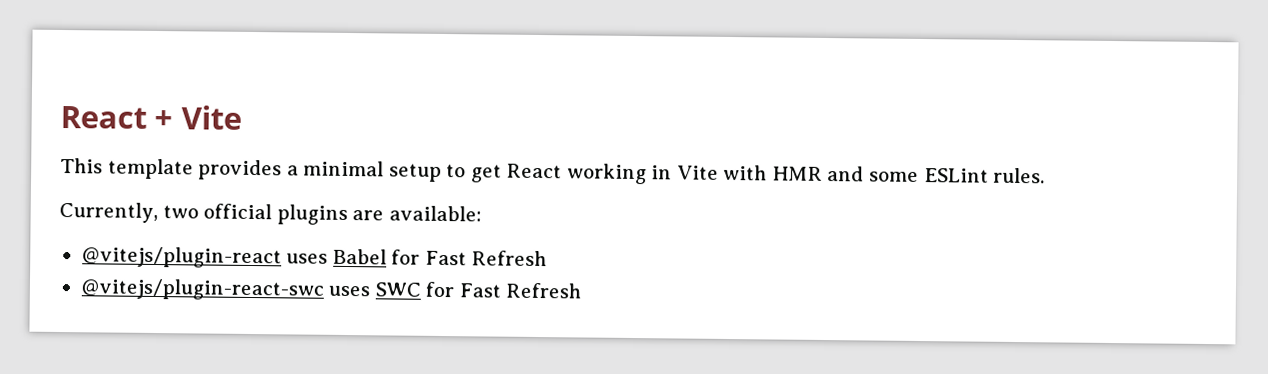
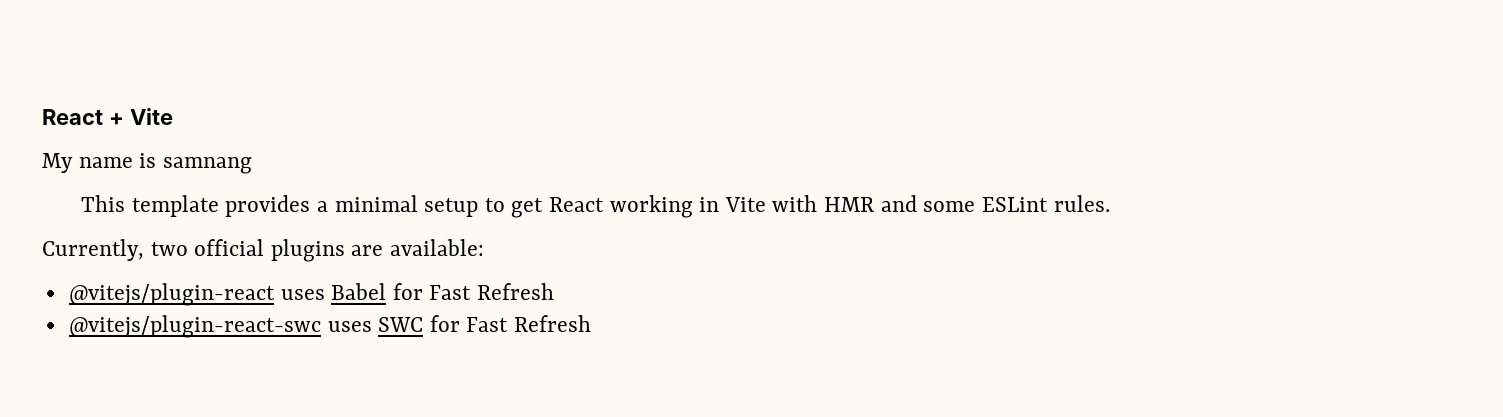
(242, 117) none -> [42,153,252,174] // My name is samnang

